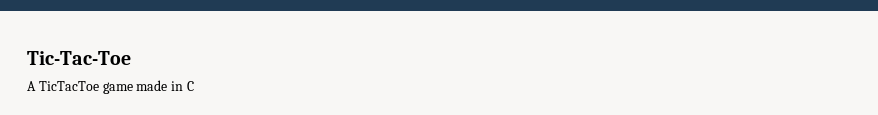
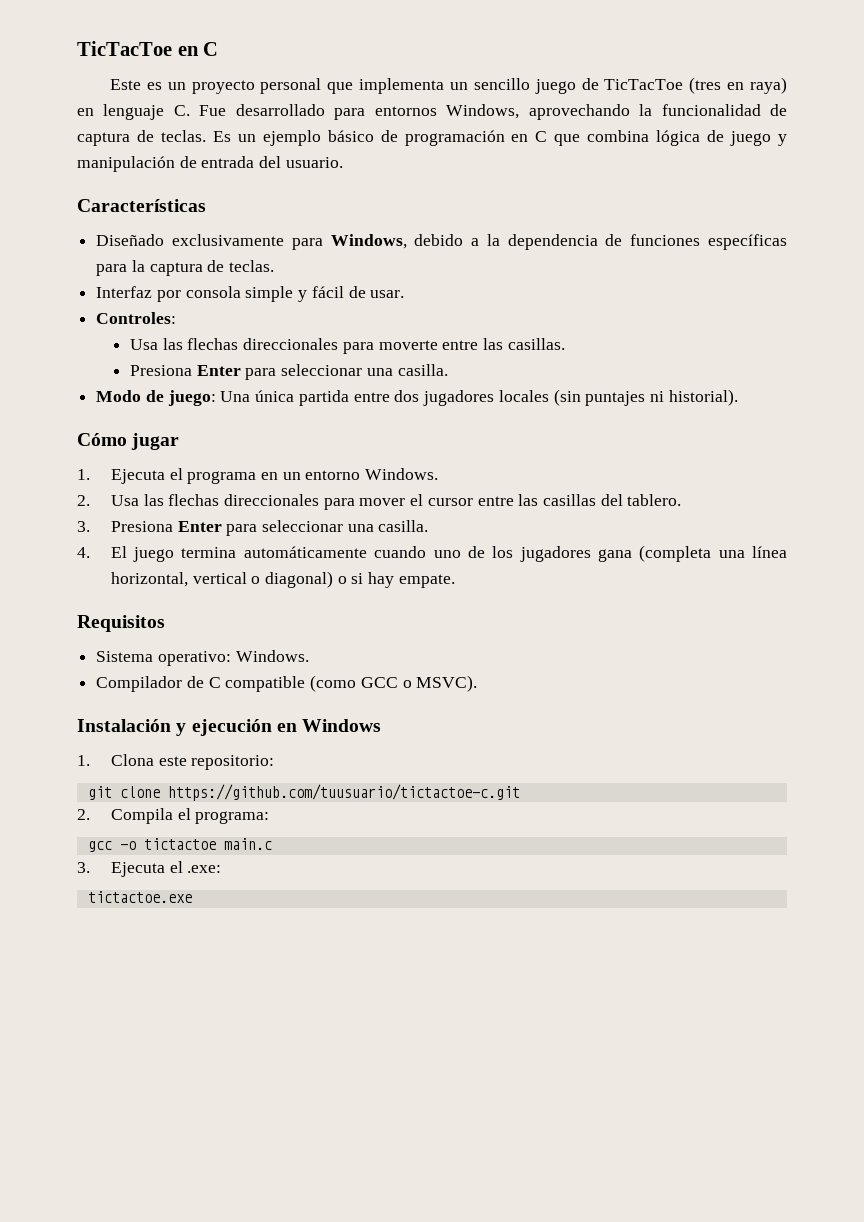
[27,51,131,65] [27,80,194,94] Tic-Tac-Toe // A TicTacToe game made in C -> [77,41,219,56] [109,77,788,94] [77,104,787,120] [77,130,787,146] [77,156,343,172] [77,199,206,212] [96,234,787,250] [96,260,275,276] [96,286,405,302] [96,312,177,324] [130,338,565,354] [130,364,448,380] [96,389,738,406] [77,433,180,450] [77,468,439,484] [77,494,682,510] [77,520,429,536] [77,545,787,562] [110,571,455,588] [77,615,165,632] [96,650,309,666] [96,675,478,692] [77,719,382,736] [77,754,275,770] [87,784,520,801] [77,808,270,824] [87,838,272,852] [77,861,222,877] [87,891,192,903] TicTacToe en C // Este es un proyecto personal que implementa un sencillo juego de TicTacToe (tres en raya) en lenguaje C. Fue desarrollado para entornos Windows, aprovechando la funcionalidad de captura de teclas. Es un ejemplo básico de programación en C que combina lógica de juego y manipulación de entrada del usuario. // Características // Diseñado exclusivamente para Windows, debido a la dependencia de funciones específicas para la captura de teclas. // Interfaz por consola simple y fácil de usar. // Controles: // Usa las flechas direccionales para moverte entre las casillas. // Presiona Enter para seleccionar una casilla. // Modo de juego: Una única partida entre dos jugadores locales (sin puntajes ni historial). // Cómo jugar // 1. Ejecuta el programa en un entorno Windows. // 2. Usa las flechas direccionales para mover el cursor entre las casillas del tablero. // 3. Presiona Enter para seleccionar una casilla. // 4. El juego termina automáticamente cuando uno de los jugadores gana (completa una línea horizontal, vertical o diagonal) o si hay empate. // Requisitos // Sistema operativo: Windows. // Compilador de C compatible (como GCC o MSVC). // Instalación y ejecución en Windows // 1. Clona este repositorio: // git clone https://github.com/tuusuario/tictactoe-c.git // 2. Compila el programa: // gcc -o tictactoe main.c // 3. Ejecuta el .exe: // tictactoe.exe

